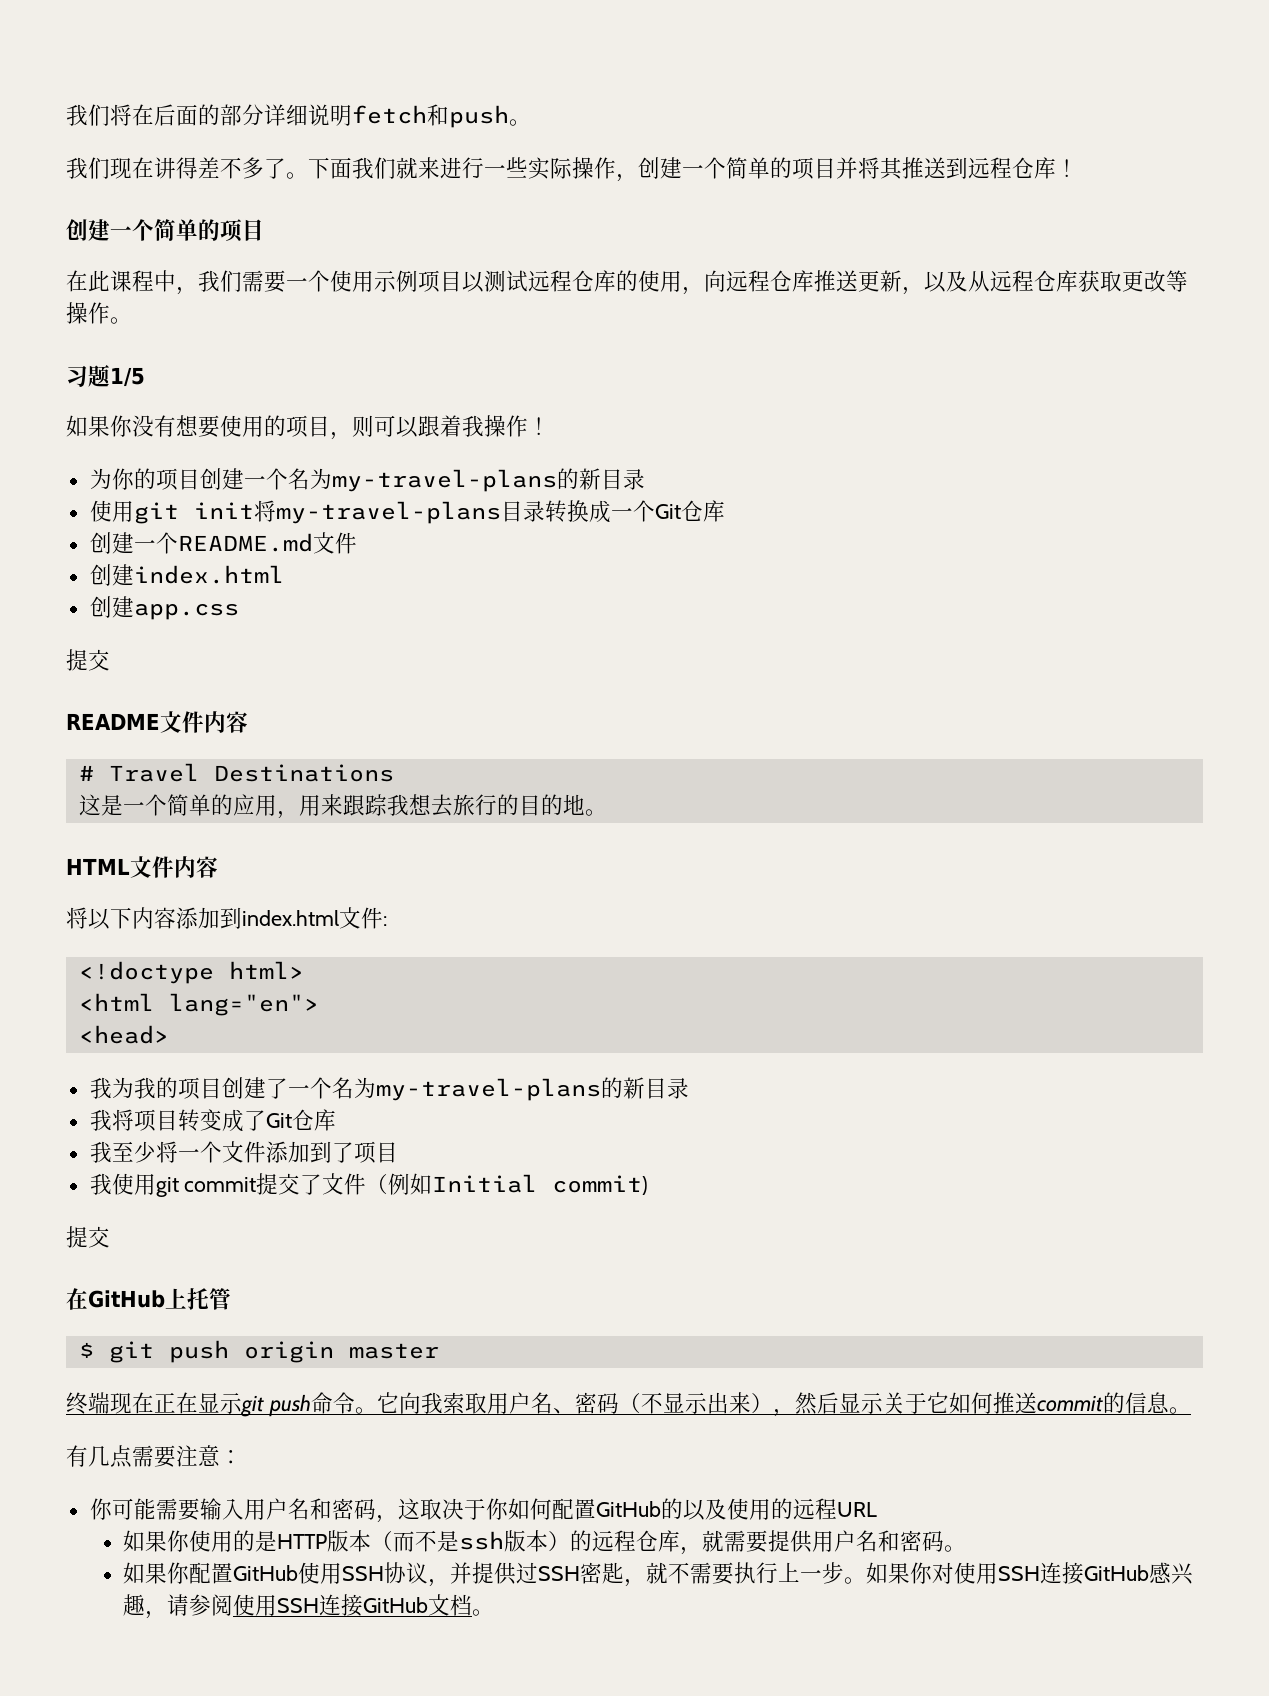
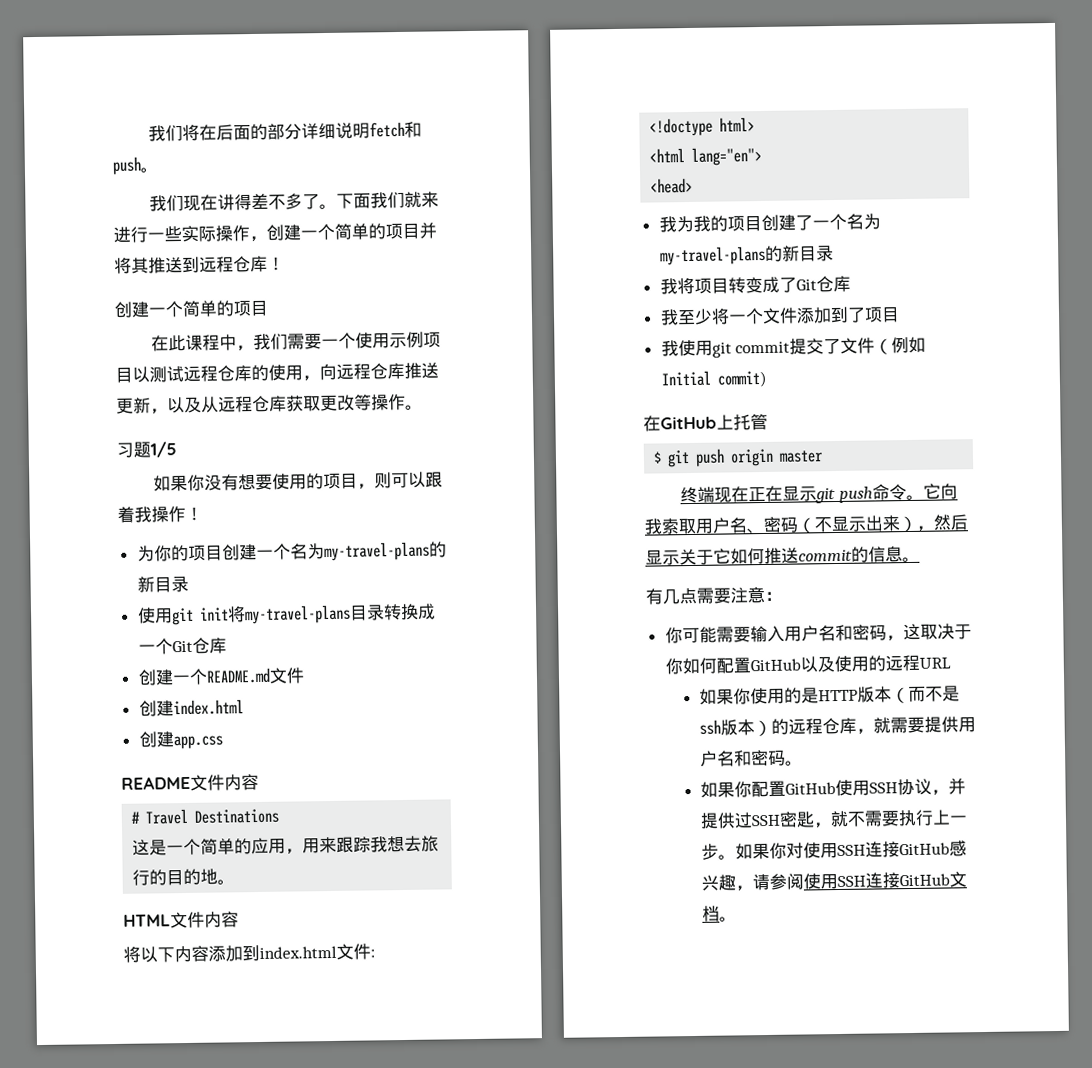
[66,649,110,671] // 提交 -> (223, 742) none
[66,1226,110,1248] // 提交 -> (767, 379) none
[660,1498,683,1519] 的 -> (801, 665) none

